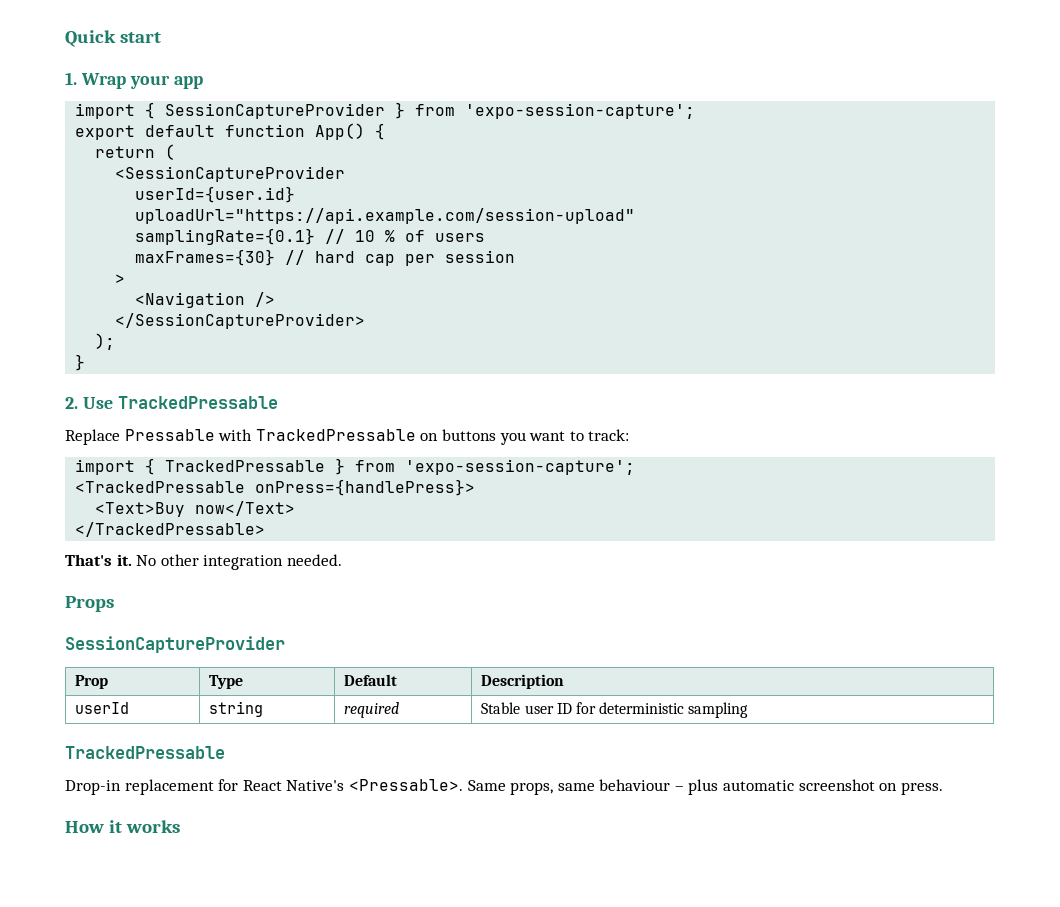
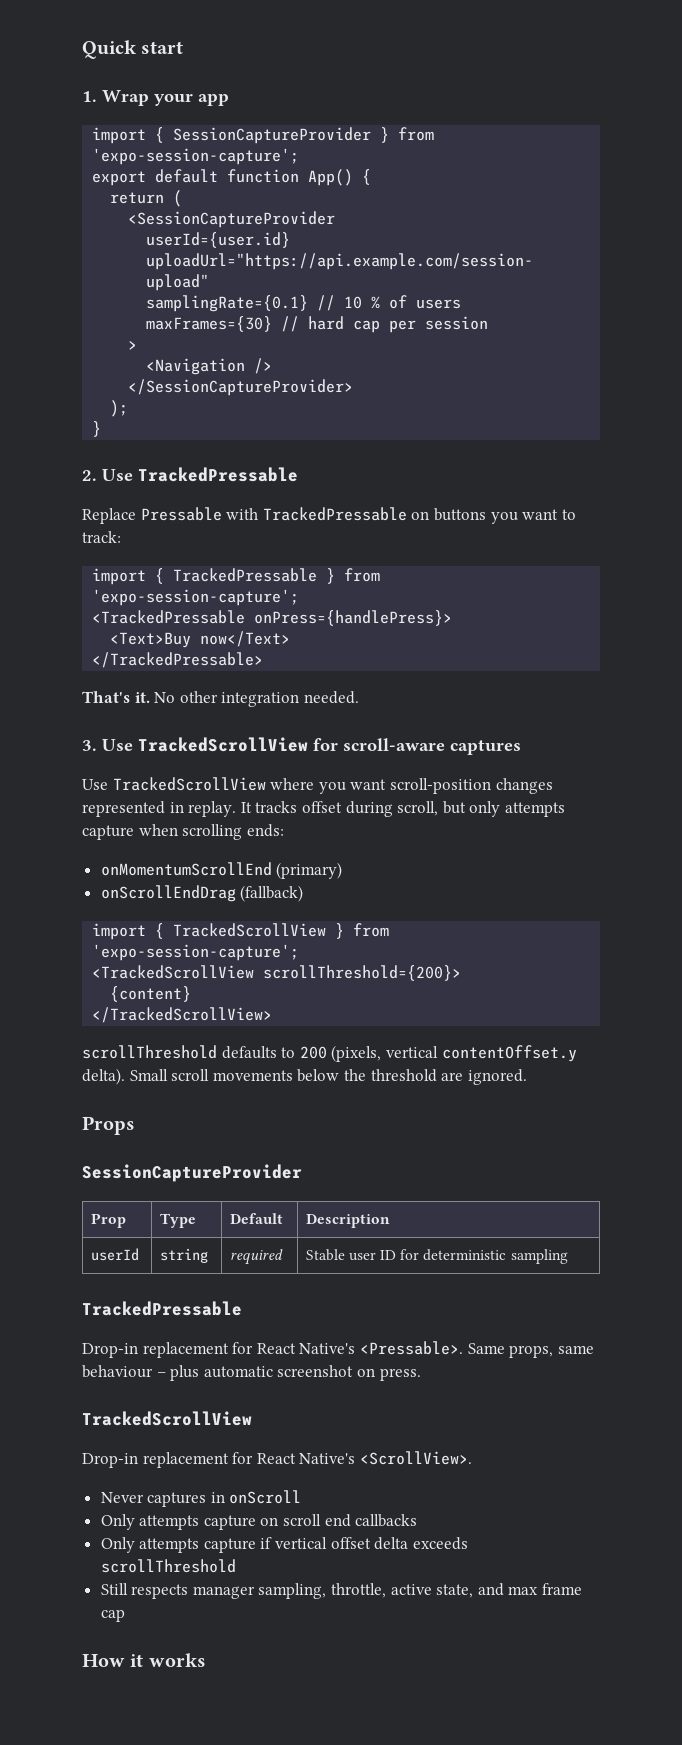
(342, 560) none -> [82,737,521,755] [82,777,553,794] [82,801,565,817] [82,824,284,840] [100,862,343,879] [100,885,304,902] [92,923,390,940] [92,944,300,961] [92,965,462,981] [110,986,192,1002] [92,1007,273,1023] [82,1045,577,1062] [82,1068,527,1085] // 3. Use TrackedScrollView for scroll-aware captures // Use TrackedScrollView where you want scroll-position changes represented in replay. It tracks offset during scroll, but only attempts capture when scrolling ends: // onMomentumScrollEnd (primary) // onScrollEndDrag (fallback) // import { TrackedScrollView } from 'expo-session-capture'; // <TrackedScrollView scrollThreshold={200}> // {content} // </TrackedScrollView> // scrollThreshold defaults to 200 (pixels, vertical contentOffset.y delta). Small scroll movements below the threshold are ignored.
(943, 788) none -> [82,1411,252,1426] [82,1451,472,1468] [100,1490,302,1507] [100,1514,418,1530] [100,1537,468,1553] [100,1559,236,1573] [100,1583,583,1599] [100,1609,125,1622] // TrackedScrollView // Drop-in replacement for React Native's <ScrollView>. // Never captures in onScroll // Only attempts capture on scroll end callbacks // Only attempts capture if vertical offset delta exceeds scrollThreshold // Still respects manager sampling, throttle, active state, and max frame cap

